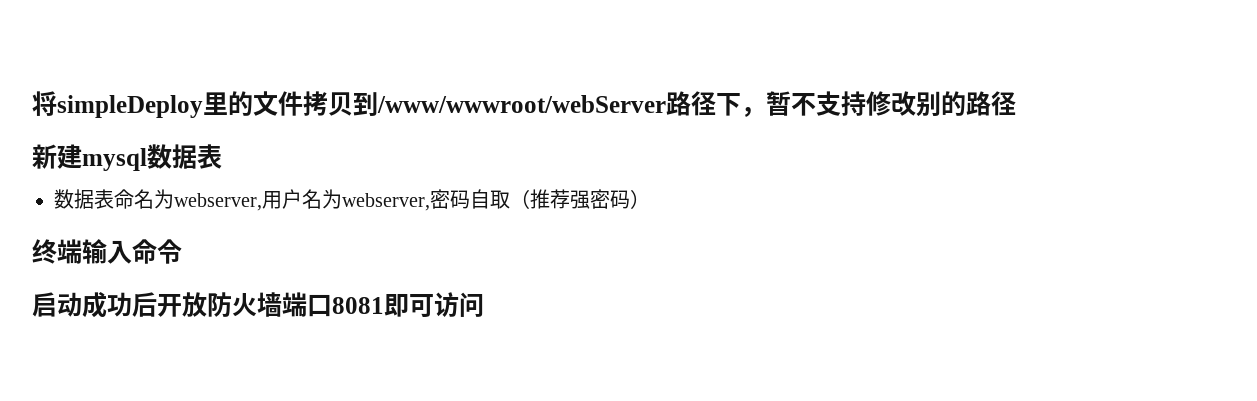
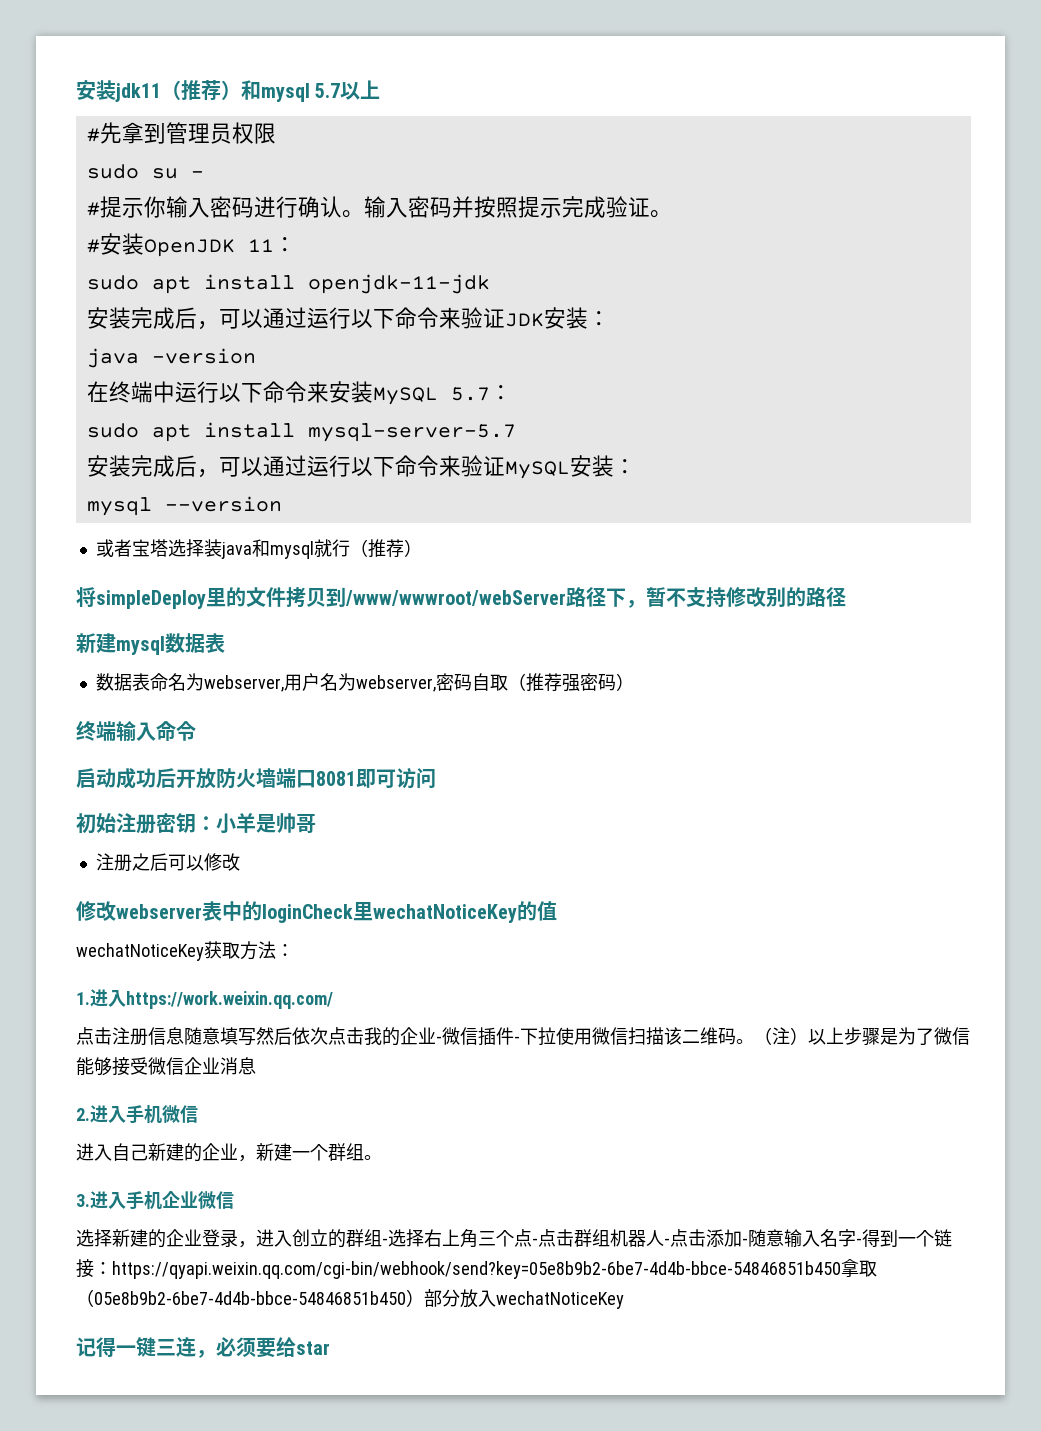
(32, 103) none -> [76,80,381,102] [86,122,276,144] [86,164,204,179] [86,196,672,218] [86,233,296,257] [86,274,490,294] [86,307,610,330] [86,348,256,368] [86,381,512,405] [86,422,516,442] [86,455,636,479] [86,496,282,516] [95,539,422,559] 安装jdk11（推荐）和mysql 5.7以上 // #先拿到管理员权限 // sudo su - // #提示你输入密码进行确认。输入密码并按照提示完成验证。 // #安装OpenJDK 11： // sudo apt install openjdk-11-jdk // 安装完成后，可以通过运行以下命令来验证JDK安装： // java -version // 在终端中运行以下命令来安装MySQL 5.7： // sudo apt install mysql-server-5.7 // 安装完成后，可以通过运行以下命令来验证MySQL安装： // mysql --version // 或者宝塔选择装java和mysql就行（推荐） //
(484, 304) none -> [76,813,316,834] [95,853,240,871] [76,901,557,923] [76,941,294,961] [76,989,333,1009] [76,1027,970,1046] [76,1057,256,1076] [76,1105,198,1124] [76,1143,382,1162] [76,1191,234,1210] [76,1229,952,1248] [76,1259,877,1279] [76,1289,624,1309] [76,1337,330,1358] // 初始注册密钥：小羊是帅哥 // 注册之后可以修改 // 修改webserver表中的loginCheck里wechatNoticeKey的值 // wechatNoticeKey获取方法： // 1.进入https://work.weixin.qq.com/ // 点击注册信息随意填写然后依次点击我的企业-微信插件-下拉使用微信扫描该二维码。（注）以上步骤是为了微信能够接受微信企业消息 // 2.进入手机微信 // 进入自己新建的企业，新建一个群组。 // 3.进入手机企业微信 // 选择新建的企业登录，进入创立的群组-选择右上角三个点-点击群组机器人-点击添加-随意输入名字-得到一个链接：https://qyapi.weixin.qq.com/cgi-bin/webhook/send?key=05e8b9b2-6be7-4d4b-bbce-54846851b450拿取（05e8b9b2-6be7-4d4b-bbce-54846851b450）部分放入wechatNoticeKey // 记得一键三连，必须要给star

